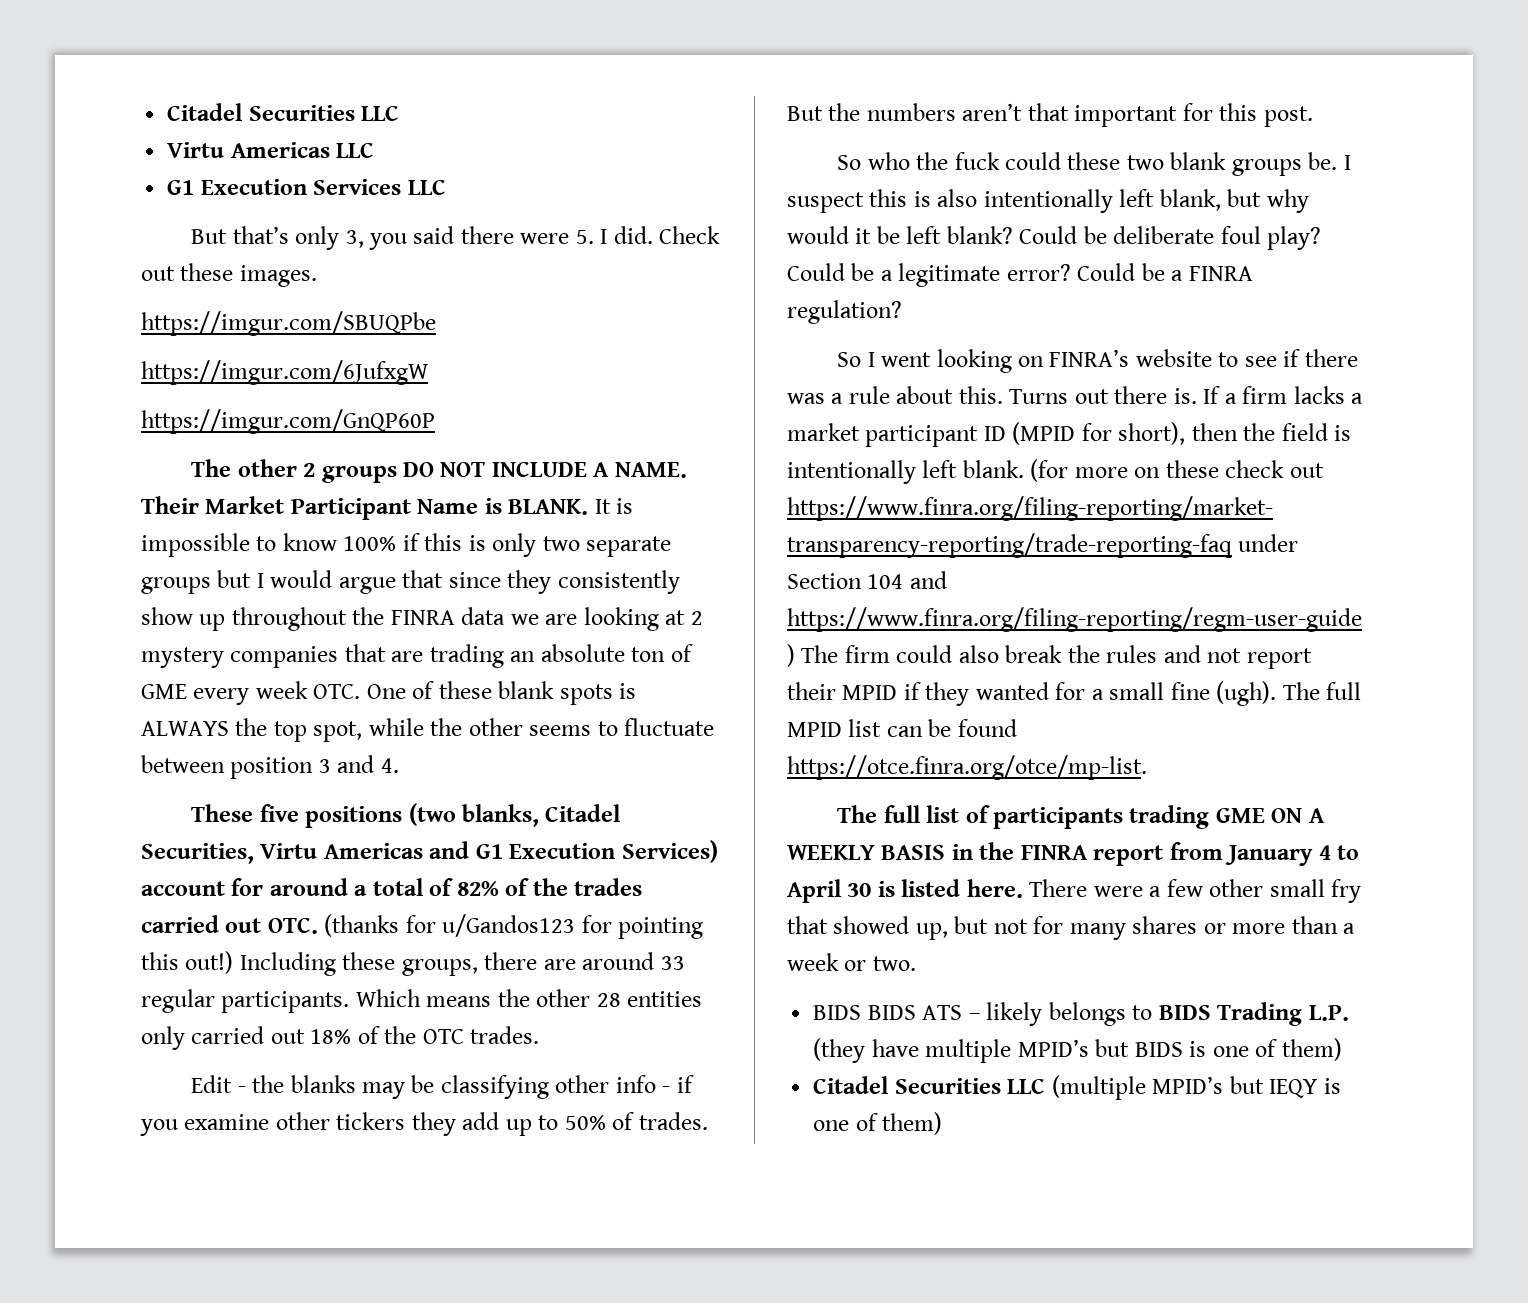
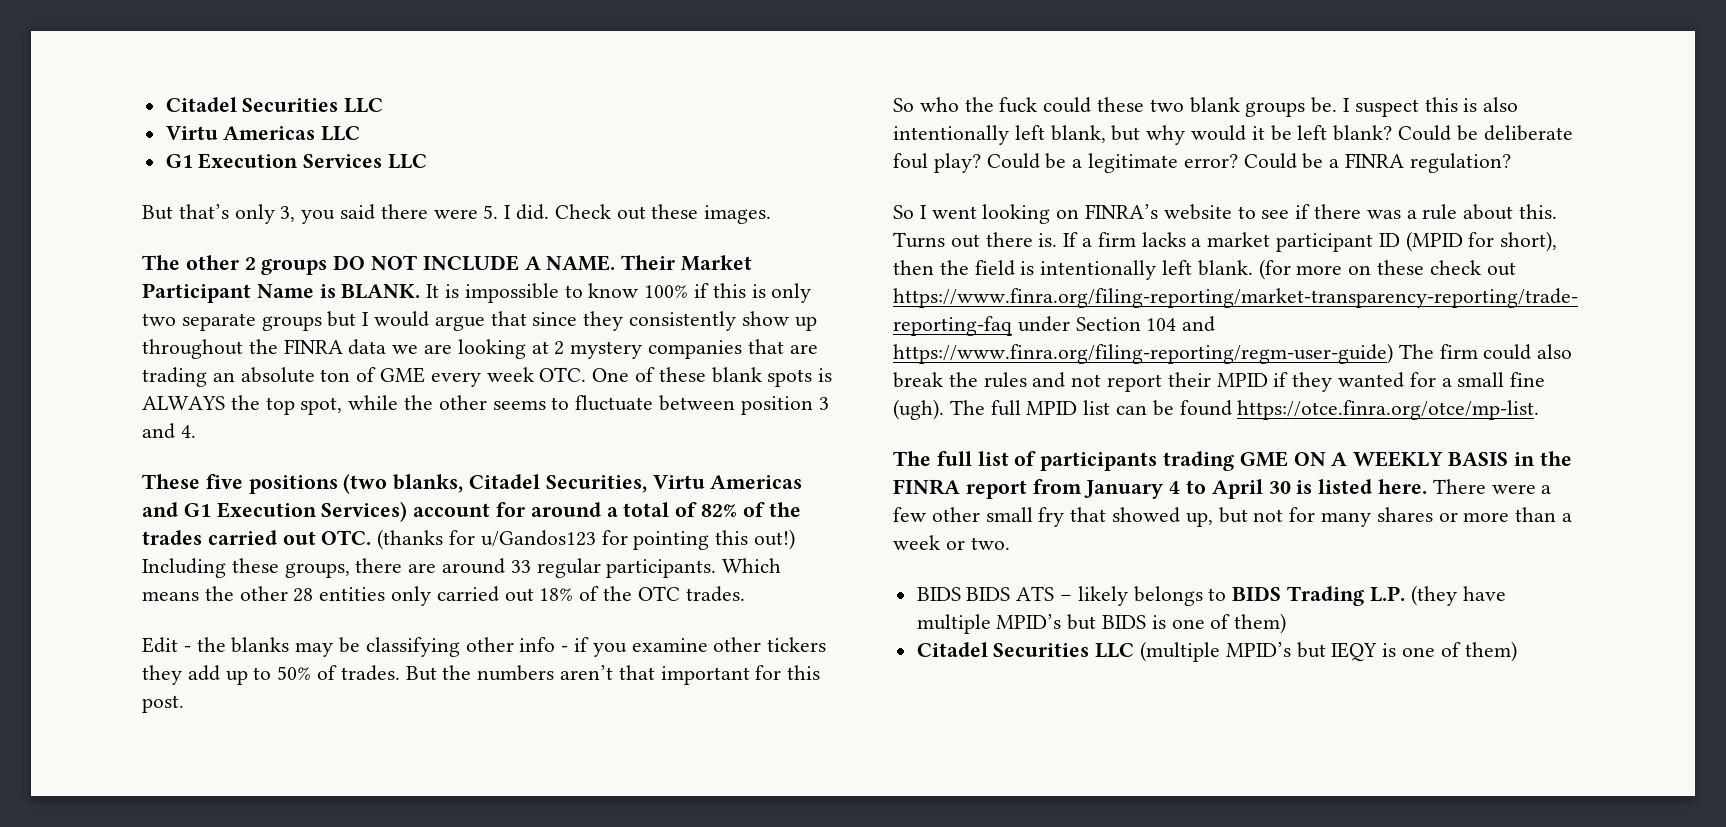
[141,311,436,336] [141,360,429,385] [141,409,435,434] // https://imgur.com/SBUQPbe // https://imgur.com/6JufxgW // https://imgur.com/GnQP60P -> (772, 214) none

